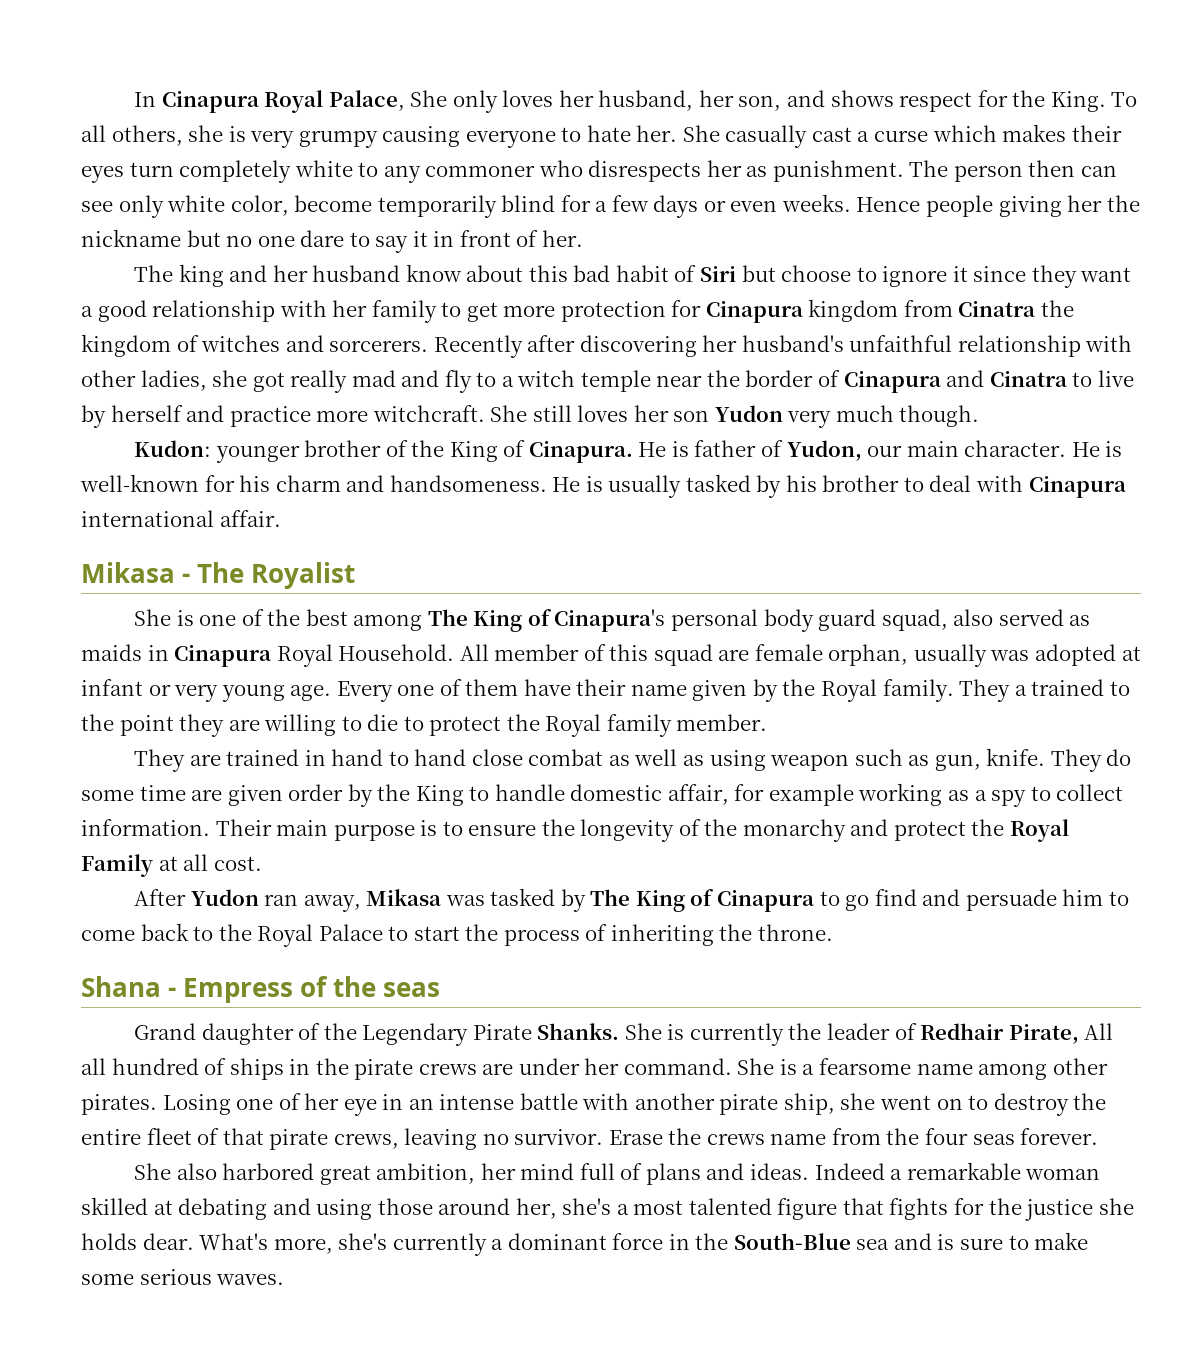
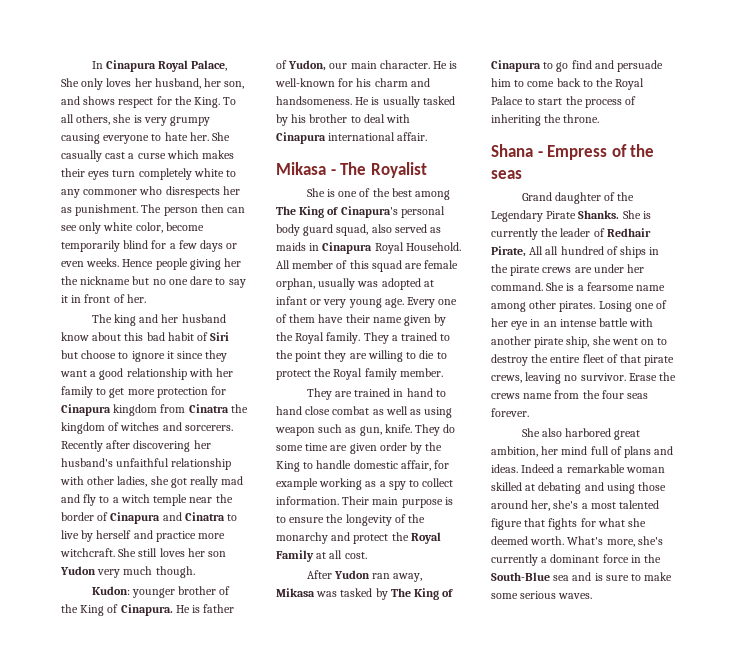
[988,1198,1134,1221] [81,1233,194,1250] the justice she holds dear. -> [597,518,647,527] [491,536,565,545] what she deemed worth.

